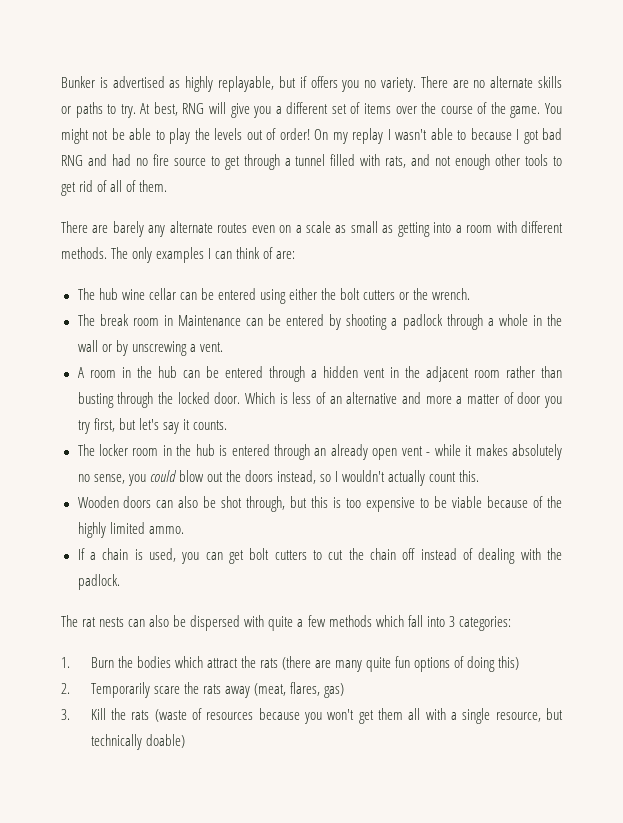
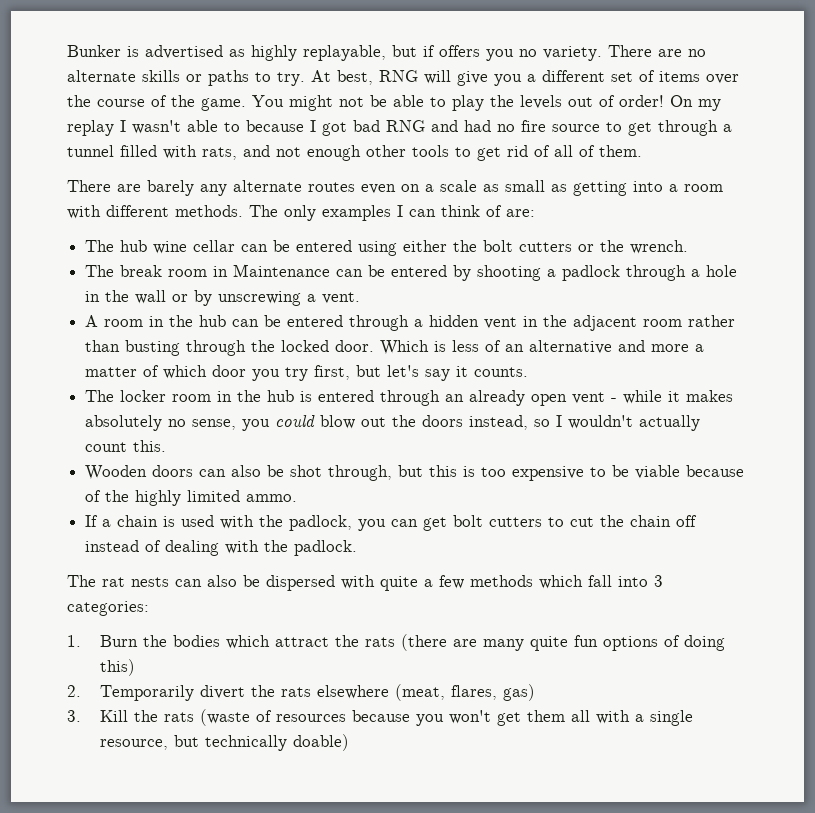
[498,314,528,326] whole -> [706,265,738,277] hole
(514, 398) none -> [163,365,208,379] which
[148,548,176,562] used, -> [181,515,353,531] used with the padlock,
[153,682,250,698] scare the rats away -> [199,685,389,699] divert the rats elsewhere

